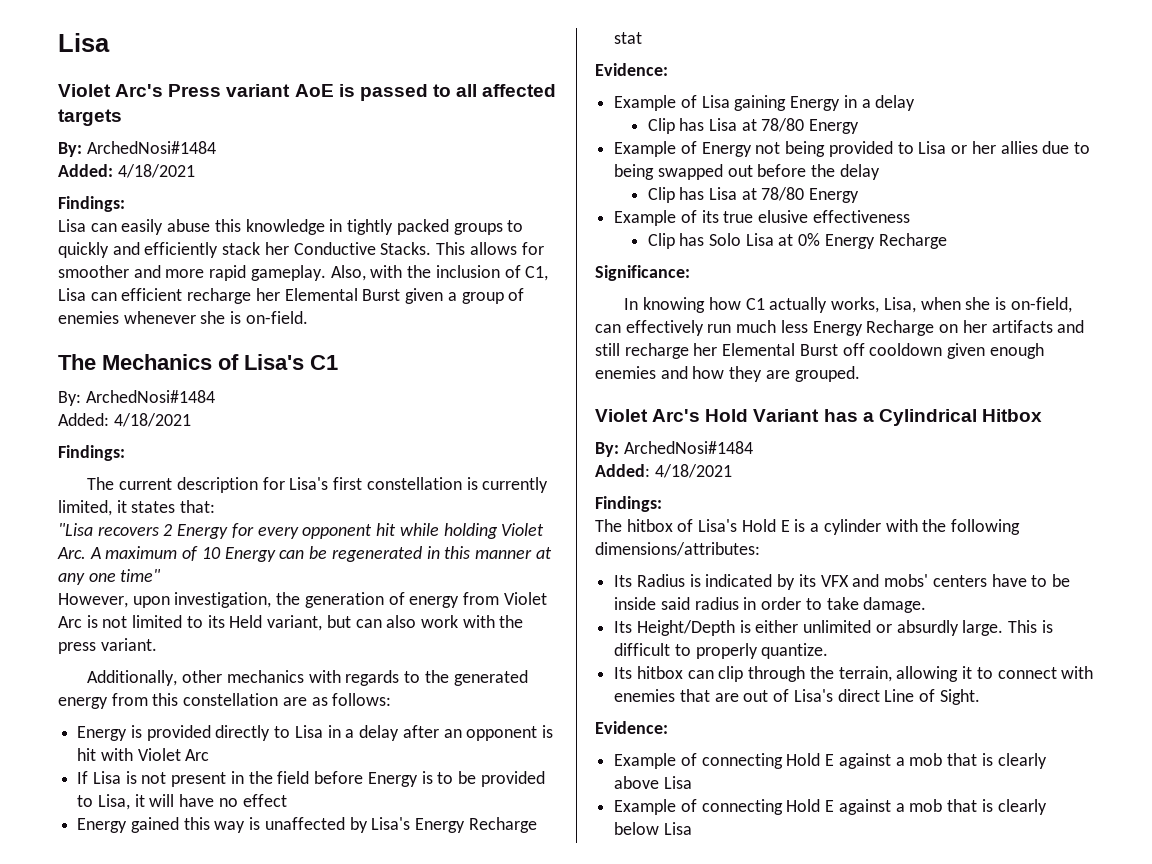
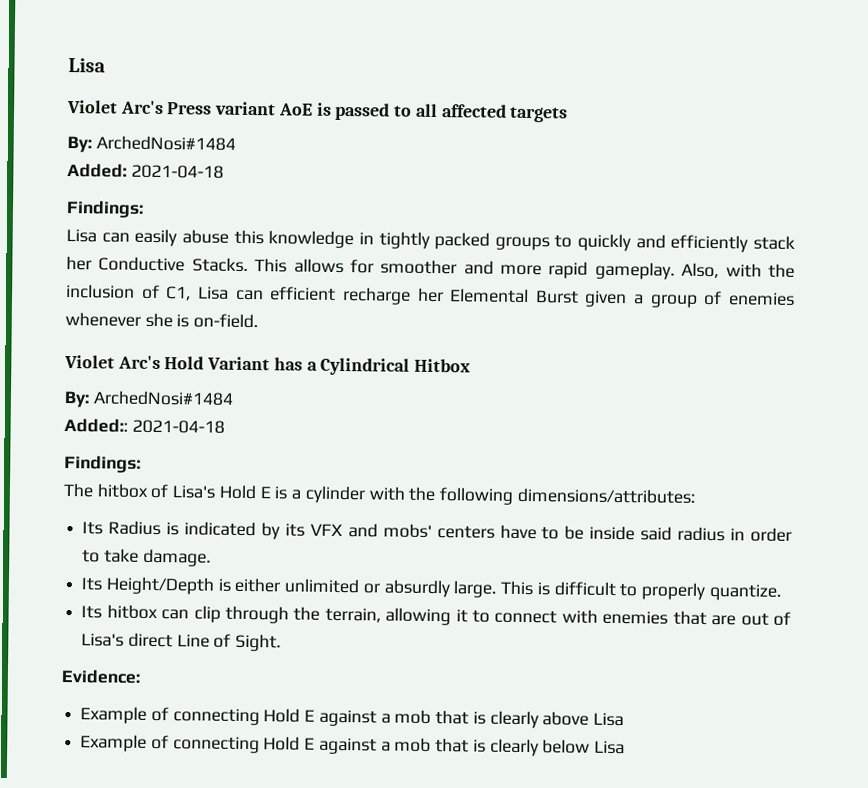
[117,164,195,178] 4/18/2021 -> [130,164,224,179] 2021-04-18
[58,354,338,370] [58,390,215,406] [58,413,191,427] [58,445,125,461] [87,477,549,493] [58,500,216,516] [58,523,545,539] [57,546,552,562] [58,569,162,585] [58,592,547,608] [58,615,524,631] [58,638,157,654] [87,670,528,686] [58,693,392,709] [77,725,553,741] [77,748,210,761] [77,771,545,787] [77,794,287,810] [77,817,537,833] [614,32,643,44] [595,63,668,76] [614,95,916,111] [647,118,860,134] [614,141,1090,157] [614,164,880,180] [647,187,860,203] [614,210,910,226] [647,233,947,249] [595,265,690,281] [624,297,1072,313] [595,320,1085,336] [595,343,1044,359] [595,366,860,382] // The Mechanics of Lisa's C1 // By: ArchedNosi#1484 // Added: 4/18/2021 // Findings: // The current description for Lisa's first constellation is currently limited, it states that: // "Lisa recovers 2 Energy for every opponent hit while holding Violet Arc. A maximum of 10 Energy can be regenerated in this manner at any one time" // However, upon investigation, the generation of energy from Violet Arc is not limited to its Held variant, but can also work with the press variant. // Additionally, other mechanics with regards to the generated energy from this constellation are as follows: // Energy is provided directly to Lisa in a delay after an opponent is hit with Violet Arc // If Lisa is not present in the field before Energy is to be provided to Lisa, it will have no effect // Energy gained this way is unaffected by Lisa's Energy Recharge stat // Evidence: // Example of Lisa gaining Energy in a delay // Clip has Lisa at 78/80 Energy // Example of Energy not being provided to Lisa or her allies due to being swapped out before the delay // Clip has Lisa at 78/80 Energy // Example of its true elusive effectiveness // Clip has Solo Lisa at 0% Energy Recharge // Significance: // In knowing how C1 actually works, Lisa, when she is on-field, can effectively run much less Energy Recharge on her artifacts and still recharge her Elemental Burst off cooldown given enough enemies and how they are grouped. -> (259, 321) none
[595,464,732,478] Added: 4/18/2021 -> [64,418,225,434] Added:: 2021-04-18

